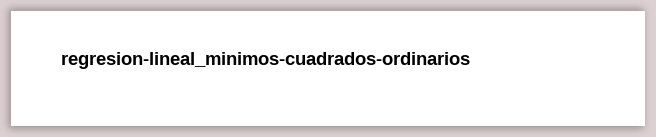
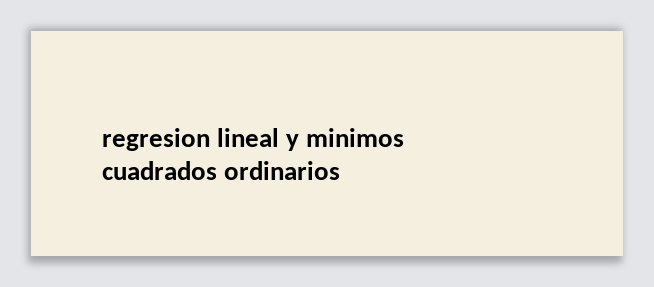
[61,52,470,69] regresion-lineal_minimos-cuadrados-ordinarios -> [102,128,405,151] [102,161,341,180] regresion lineal y minimos cuadrados ordinarios

